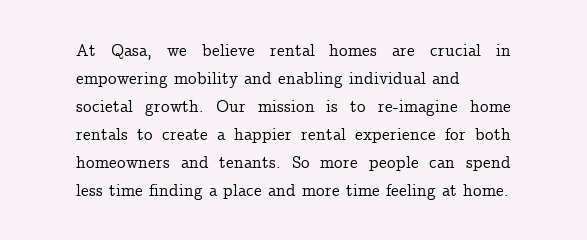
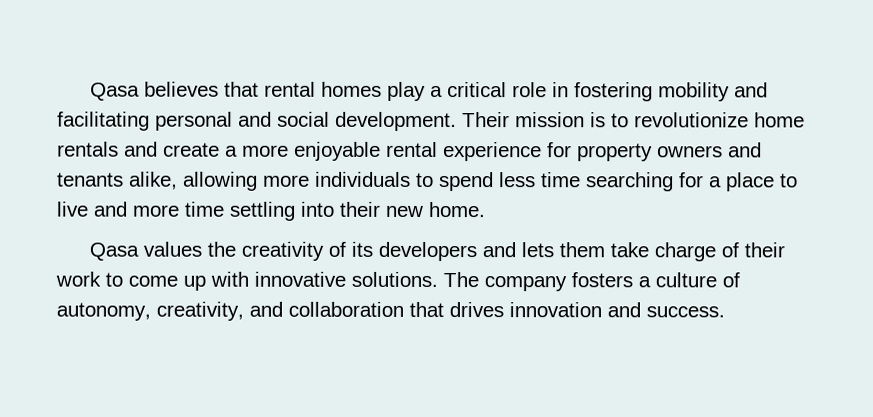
[76,44,511,60] [76,72,460,88] [76,100,246,116] At Qasa, we believe rental homes are crucial in empowering mobility and enabling individual and societal growth. Our -> [89,81,768,102] [57,111,510,132] Qasa believes that rental homes play a critical role in fostering mobility and facilitating personal and social development. Their
[378,100,459,116] re-imagine -> [634,112,749,128] revolutionize
[137,129,153,140] to -> [124,141,158,157] and
[234,128,292,143] happier -> [242,141,381,161] more enjoyable
[475,128,511,140] [76,156,511,171] [76,184,509,200] both homeowners and tenants. So more people can spend less time finding a place and more time feeling at home. -> [577,142,762,162] [57,171,798,192] [56,201,486,221] [88,241,785,262] [55,271,740,292] [56,301,725,321] property owners and tenants alike, allowing more individuals to spend less time searching for a place to live and more time settling into their new home. // Qasa values the creativity of its developers and lets them take charge of their work to come up with innovative solutions. The company fosters a culture of autonomy, creativity, and collaboration that drives innovation and success.

